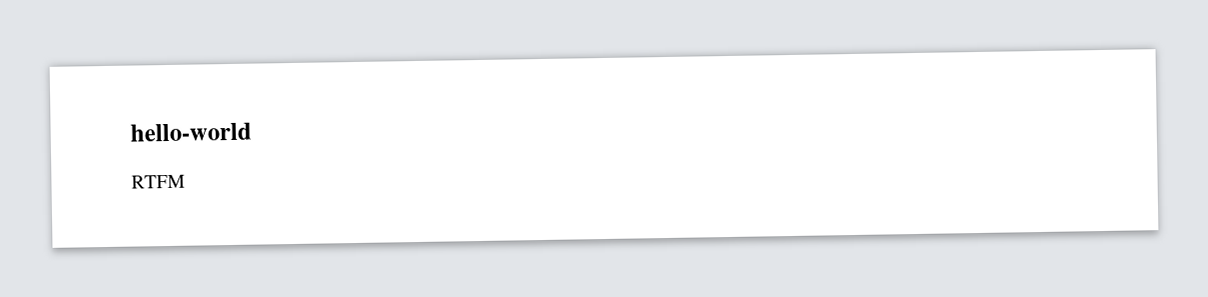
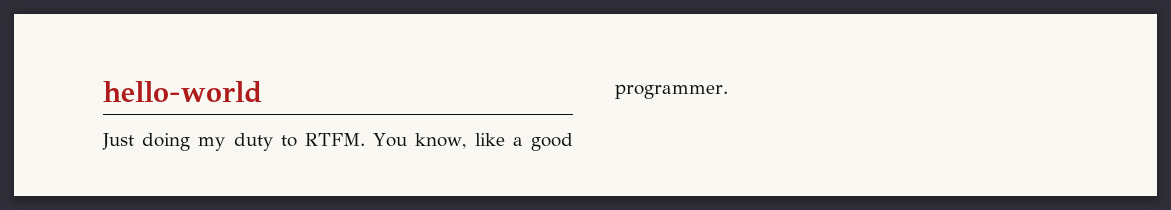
[131,174,185,189] RTFM -> [102,133,573,151] [615,84,728,99] Just doing my duty to RTFM. You know, like a good programmer.

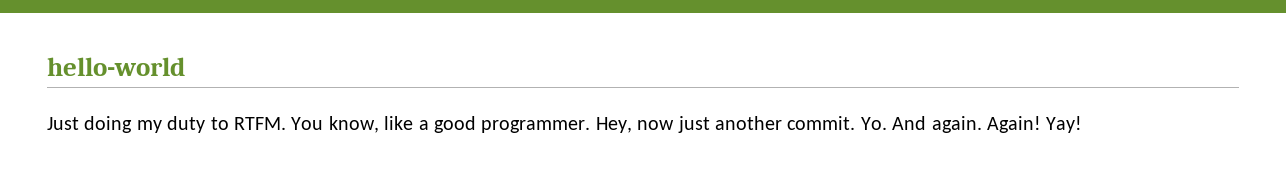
(728, 91) none -> [595,116,1083,133] Hey, now just another commit. Yo. And again. Again! Yay!

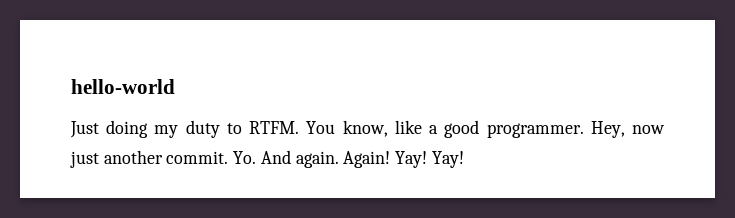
(1083, 124) none -> [431,151,464,168] Yay!

